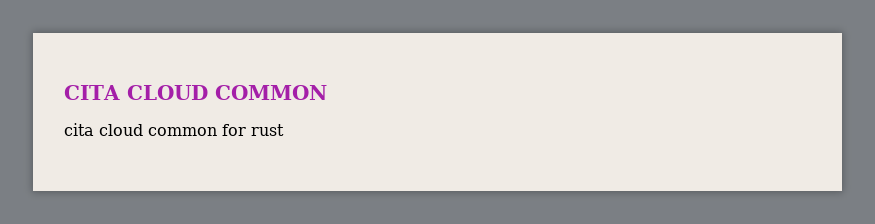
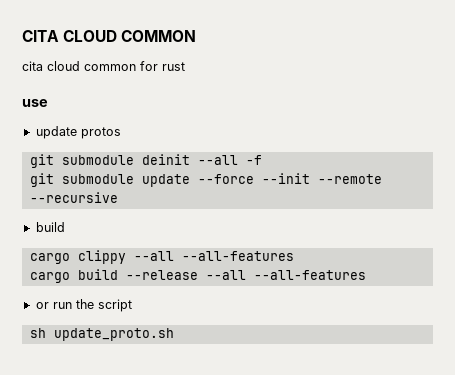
(284, 130) none -> [22,99,48,107] [35,126,121,139] [29,154,262,168] [29,173,382,187] [29,192,118,203] [35,222,65,232] [29,250,294,264] [29,269,366,283] [35,299,132,312] [29,328,174,341] // use // update protos // git submodule deinit --all -f // git submodule update --force --init --remote --recursive // build // cargo clippy --all --all-features // cargo build --release --all --all-features // or run the script // sh update_proto.sh

